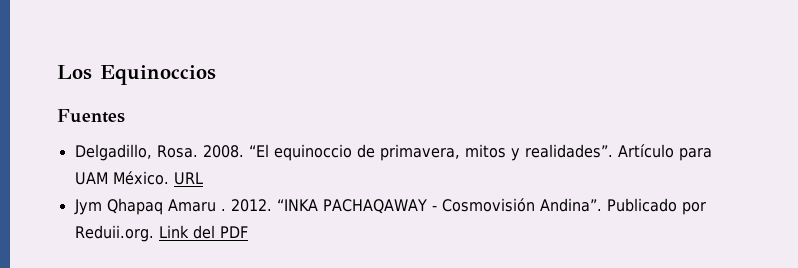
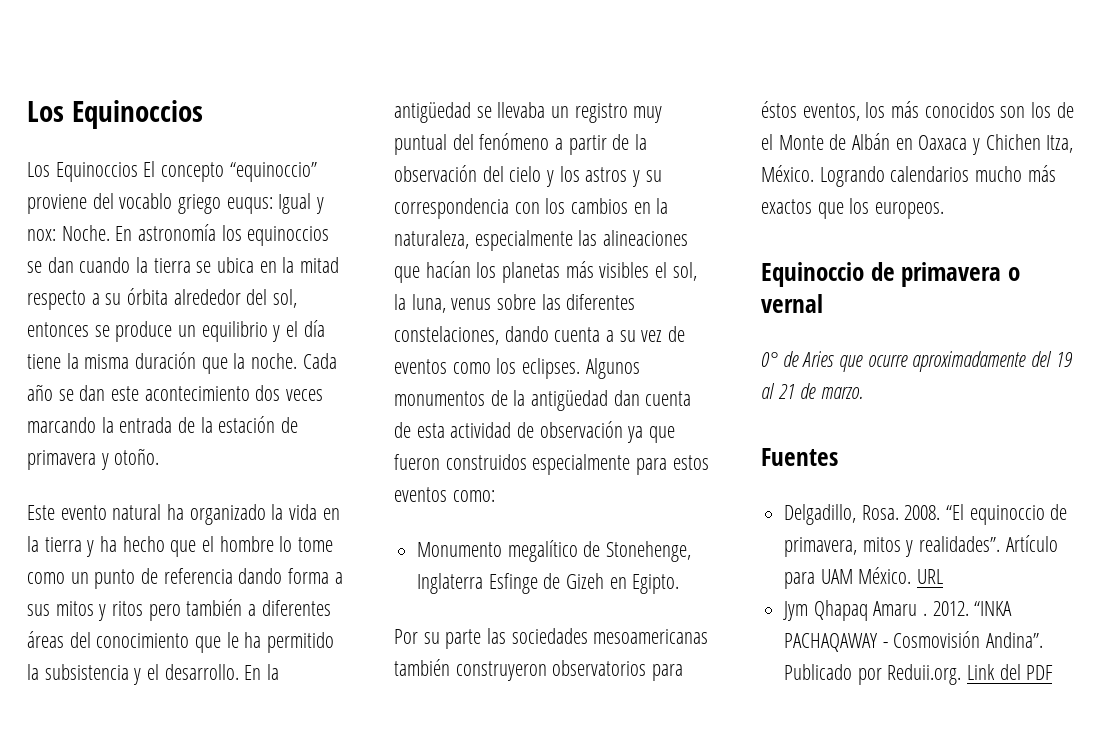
[57,65,216,85] Los Equinoccios -> [27,100,203,129] [27,161,317,182] [27,193,325,214] [27,224,330,246] [27,257,340,273] [27,288,298,310] [27,320,325,342] [27,352,337,374] [27,384,324,401] [27,416,299,433] [27,448,160,470] [27,504,340,525] [27,536,334,557] [27,568,343,589] [27,599,331,621] [27,631,335,653] [27,664,280,685] [394,102,663,123] [394,133,648,155] [394,165,662,187] [394,198,669,219] [394,230,689,251] [394,261,697,283] [394,294,636,313] [394,326,686,345] [394,358,640,379] [394,390,692,411] [394,421,676,443] [394,454,709,475] [394,487,495,502] [417,540,692,562] [417,573,680,594] [394,628,709,649] [394,659,684,681] [761,101,1074,121] [761,133,1074,155] [761,165,1056,187] [761,198,945,219] [761,262,1020,287] [761,294,823,313] [761,351,1073,372] [761,383,864,399] Los Equinoccios // Los Equinoccios El concepto “equinoccio” proviene del vocablo griego euqus: Igual y nox: Noche. En astronomía los equinoccios se dan cuando la tierra se ubica en la mitad respecto a su órbita alrededor del sol, entonces se produce un equilibrio y el día tiene la misma duración que la noche. Cada año se dan este acontecimiento dos veces marcando la entrada de la estación de primavera y otoño. // Este evento natural ha organizado la vida en la tierra y ha hecho que el hombre lo tome como un punto de referencia dando forma a sus mitos y ritos pero también a diferentes áreas del conocimiento que le ha permitido la subsistencia y el desarrollo. En la antigüedad se llevaba un registro muy puntual del fenómeno a partir de la observación del cielo y los astros y su correspondencia con los cambios en la naturaleza, especialmente las alineaciones que hacían los planetas más visibles el sol, la luna, venus sobre las diferentes constelaciones, dando cuenta a su vez de eventos como los eclipses. Algunos monumentos de la antigüedad dan cuenta de esta actividad de observación ya que fueron construidos especialmente para estos eventos como: // Monumento megalítico de Stonehenge, Inglaterra Esfinge de Gizeh en Egipto. // Por su parte las sociedades mesoamericanas también construyeron observatorios para éstos eventos, los más conocidos son los de el Monte de Albán en Oaxaca y Chichen Itza, México. Logrando calendarios mucho más exactos que los europeos. // Equinoccio de primavera o vernal // 0° de Aries que ocurre aproximadamente del 19 al 21 de marzo.

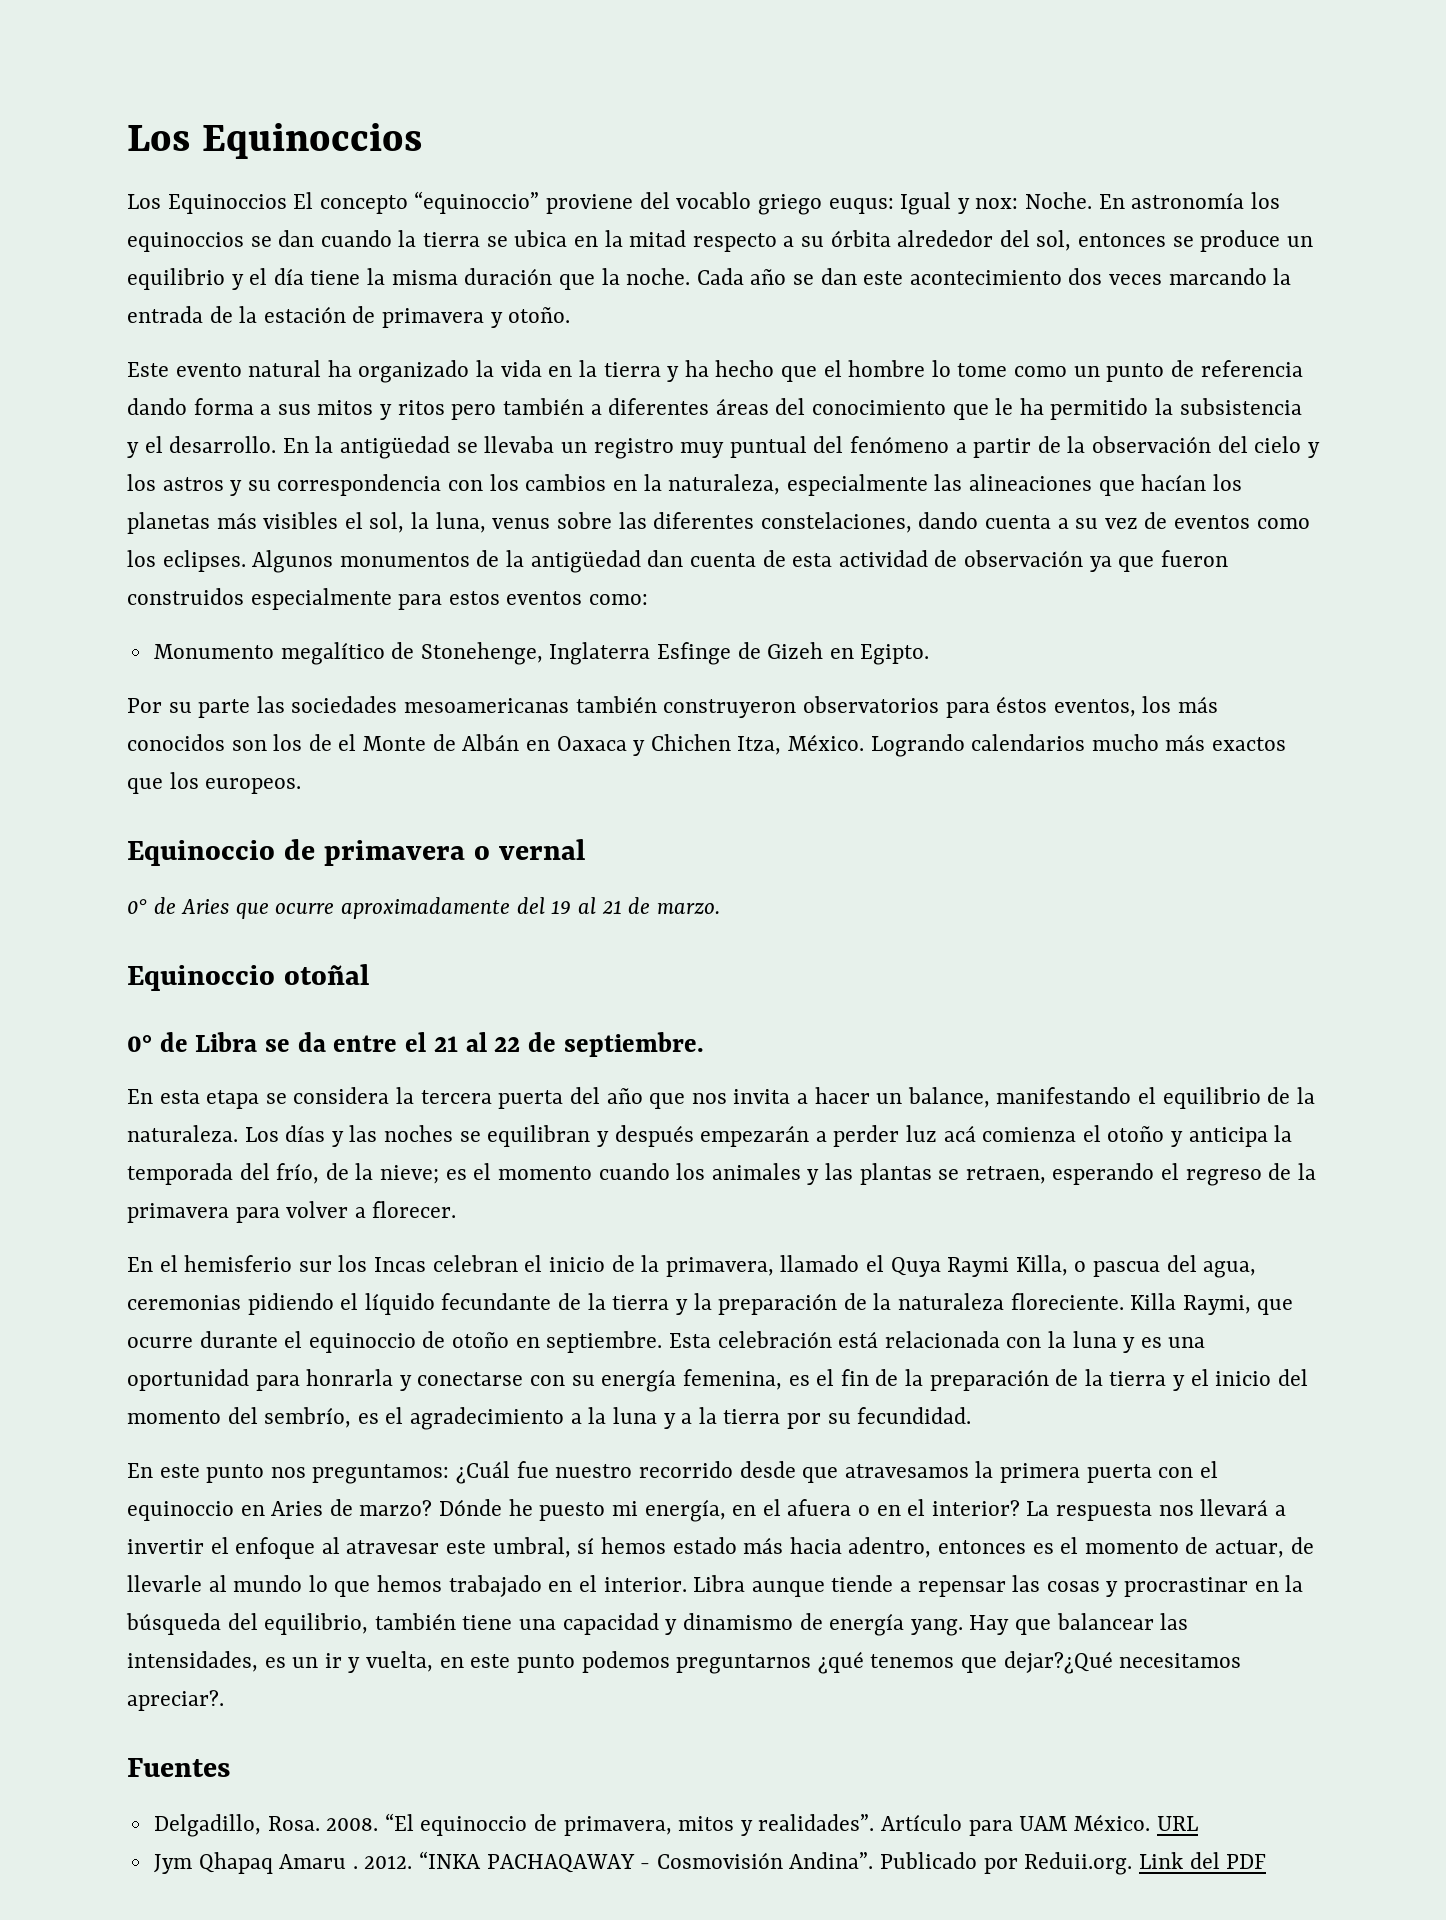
(864, 393) none -> [127,964,369,991] [127,1032,704,1057] [127,1087,1315,1109] [127,1125,1293,1147] [127,1163,1316,1186] [127,1201,457,1223] [127,1255,1257,1278] [127,1293,1294,1315] [127,1331,1206,1353] [127,1369,1308,1392] [127,1407,972,1430] [127,1461,1218,1484] [127,1499,1286,1522] [127,1537,1314,1559] [127,1575,1304,1597] [126,1613,1189,1636] [127,1651,1242,1674] [127,1690,224,1711] // Equinoccio otoñal // 0° de Libra se da entre el 21 al 22 de septiembre. // En esta etapa se considera la tercera puerta del año que nos invita a hacer un balance, manifestando el equilibrio de la naturaleza. Los días y las noches se equilibran y después empezarán a perder luz acá comienza el otoño y anticipa la temporada del frío, de la nieve; es el momento cuando los animales y las plantas se retraen, esperando el regreso de la primavera para volver a florecer. // En el hemisferio sur los Incas celebran el inicio de la primavera, llamado el Quya Raymi Killa, o pascua del agua, ceremonias pidiendo el líquido fecundante de la tierra y la preparación de la naturaleza floreciente. Killa Raymi, que ocurre durante el equinoccio de otoño en septiembre. Esta celebración está relacionada con la luna y es una oportunidad para honrarla y conectarse con su energía femenina, es el fin de la preparación de la tierra y el inicio del momento del sembrío, es el agradecimiento a la luna y a la tierra por su fecundidad. // En este punto nos preguntamos: ¿Cuál fue nuestro recorrido desde que atravesamos la primera puerta con el equinoccio en Aries de marzo? Dónde he puesto mi energía, en el afuera o en el interior? La respuesta nos llevará a invertir el enfoque al atravesar este umbral, sí hemos estado más hacia adentro, entonces es el momento de actuar, de llevarle al mundo lo que hemos trabajado en el interior. Libra aunque tiende a repensar las cosas y procrastinar en la búsqueda del equilibrio, también tiene una capacidad y dinamismo de energía yang. Hay que balancear las intensidades, es un ir y vuelta, en este punto podemos preguntarnos ¿qué tenemos que dejar?¿Qué necesitamos apreciar?.

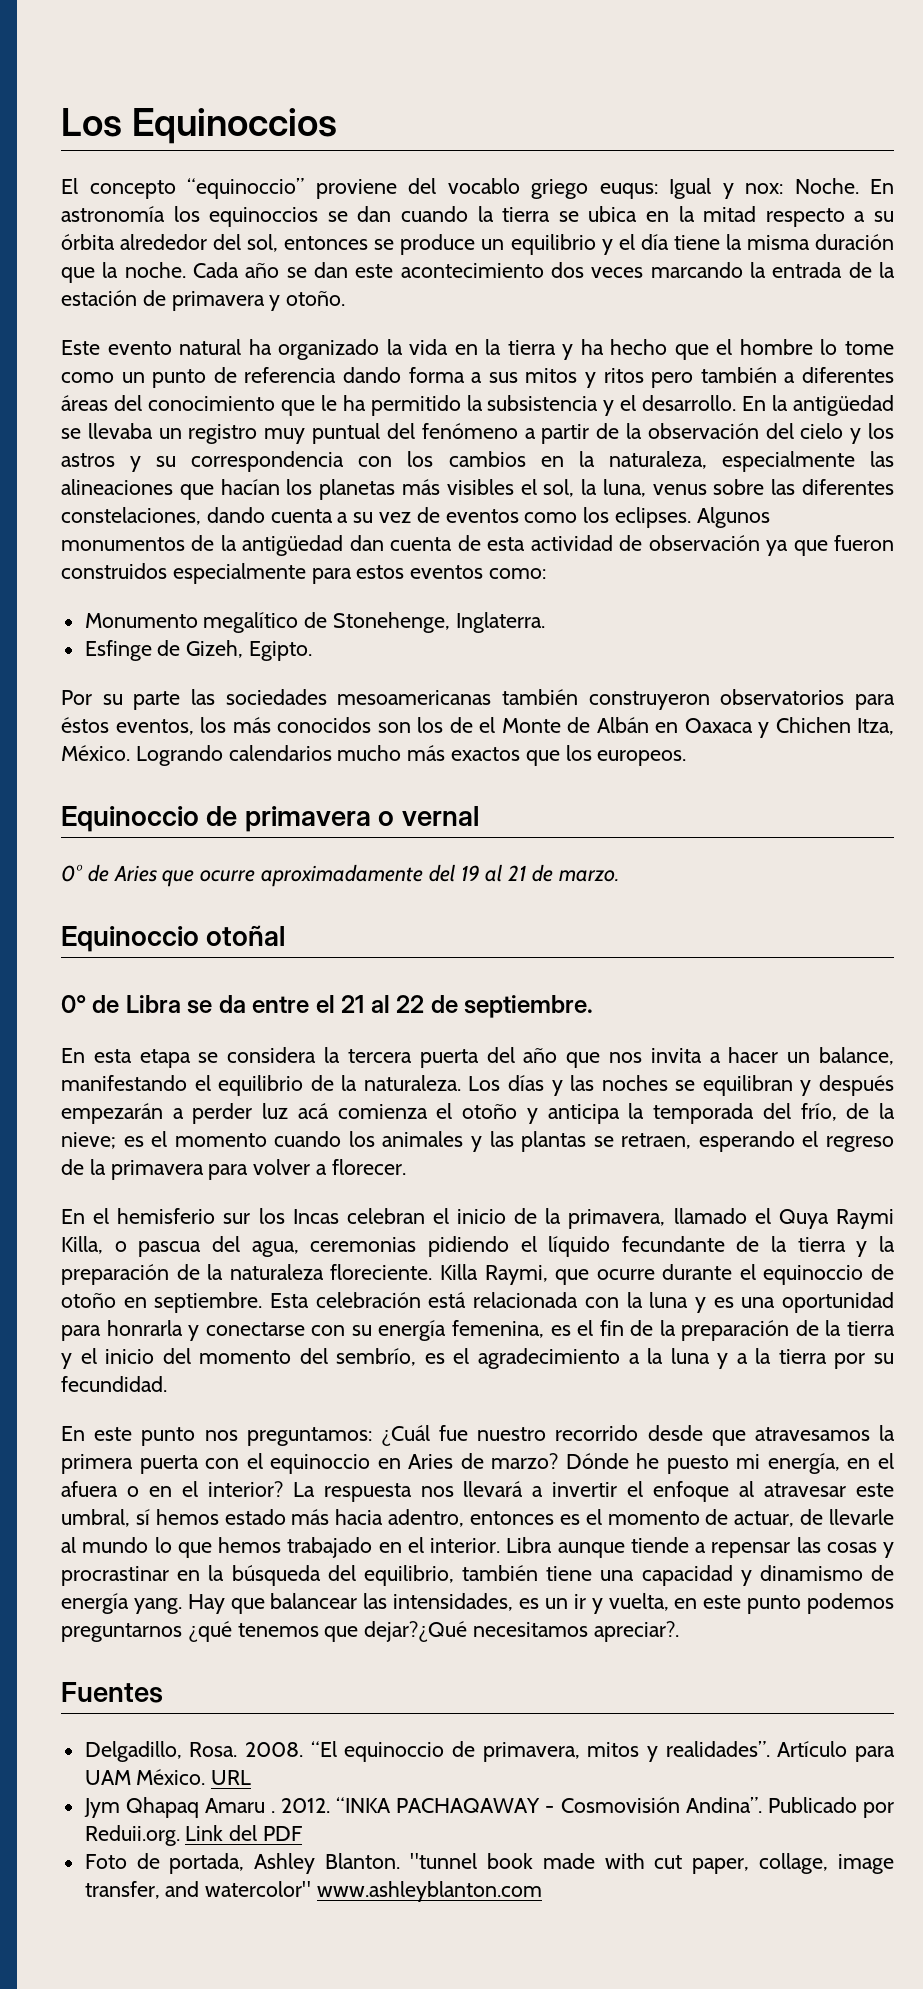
[127,194,287,214] Los Equinoccios -> (338, 126) none
[549,642,651,665] Inglaterra -> [455,612,545,633] Inglaterra. //
[767,642,854,659] Gizeh en -> [186,640,244,658] Gizeh,
(1267, 1861) none -> [84,1853,894,1874] [84,1881,543,1902] // Foto de portada, Ashley Blanton. "tunnel book made with cut paper, collage, image transfer, and watercolor" www.ashleyblanton.com

